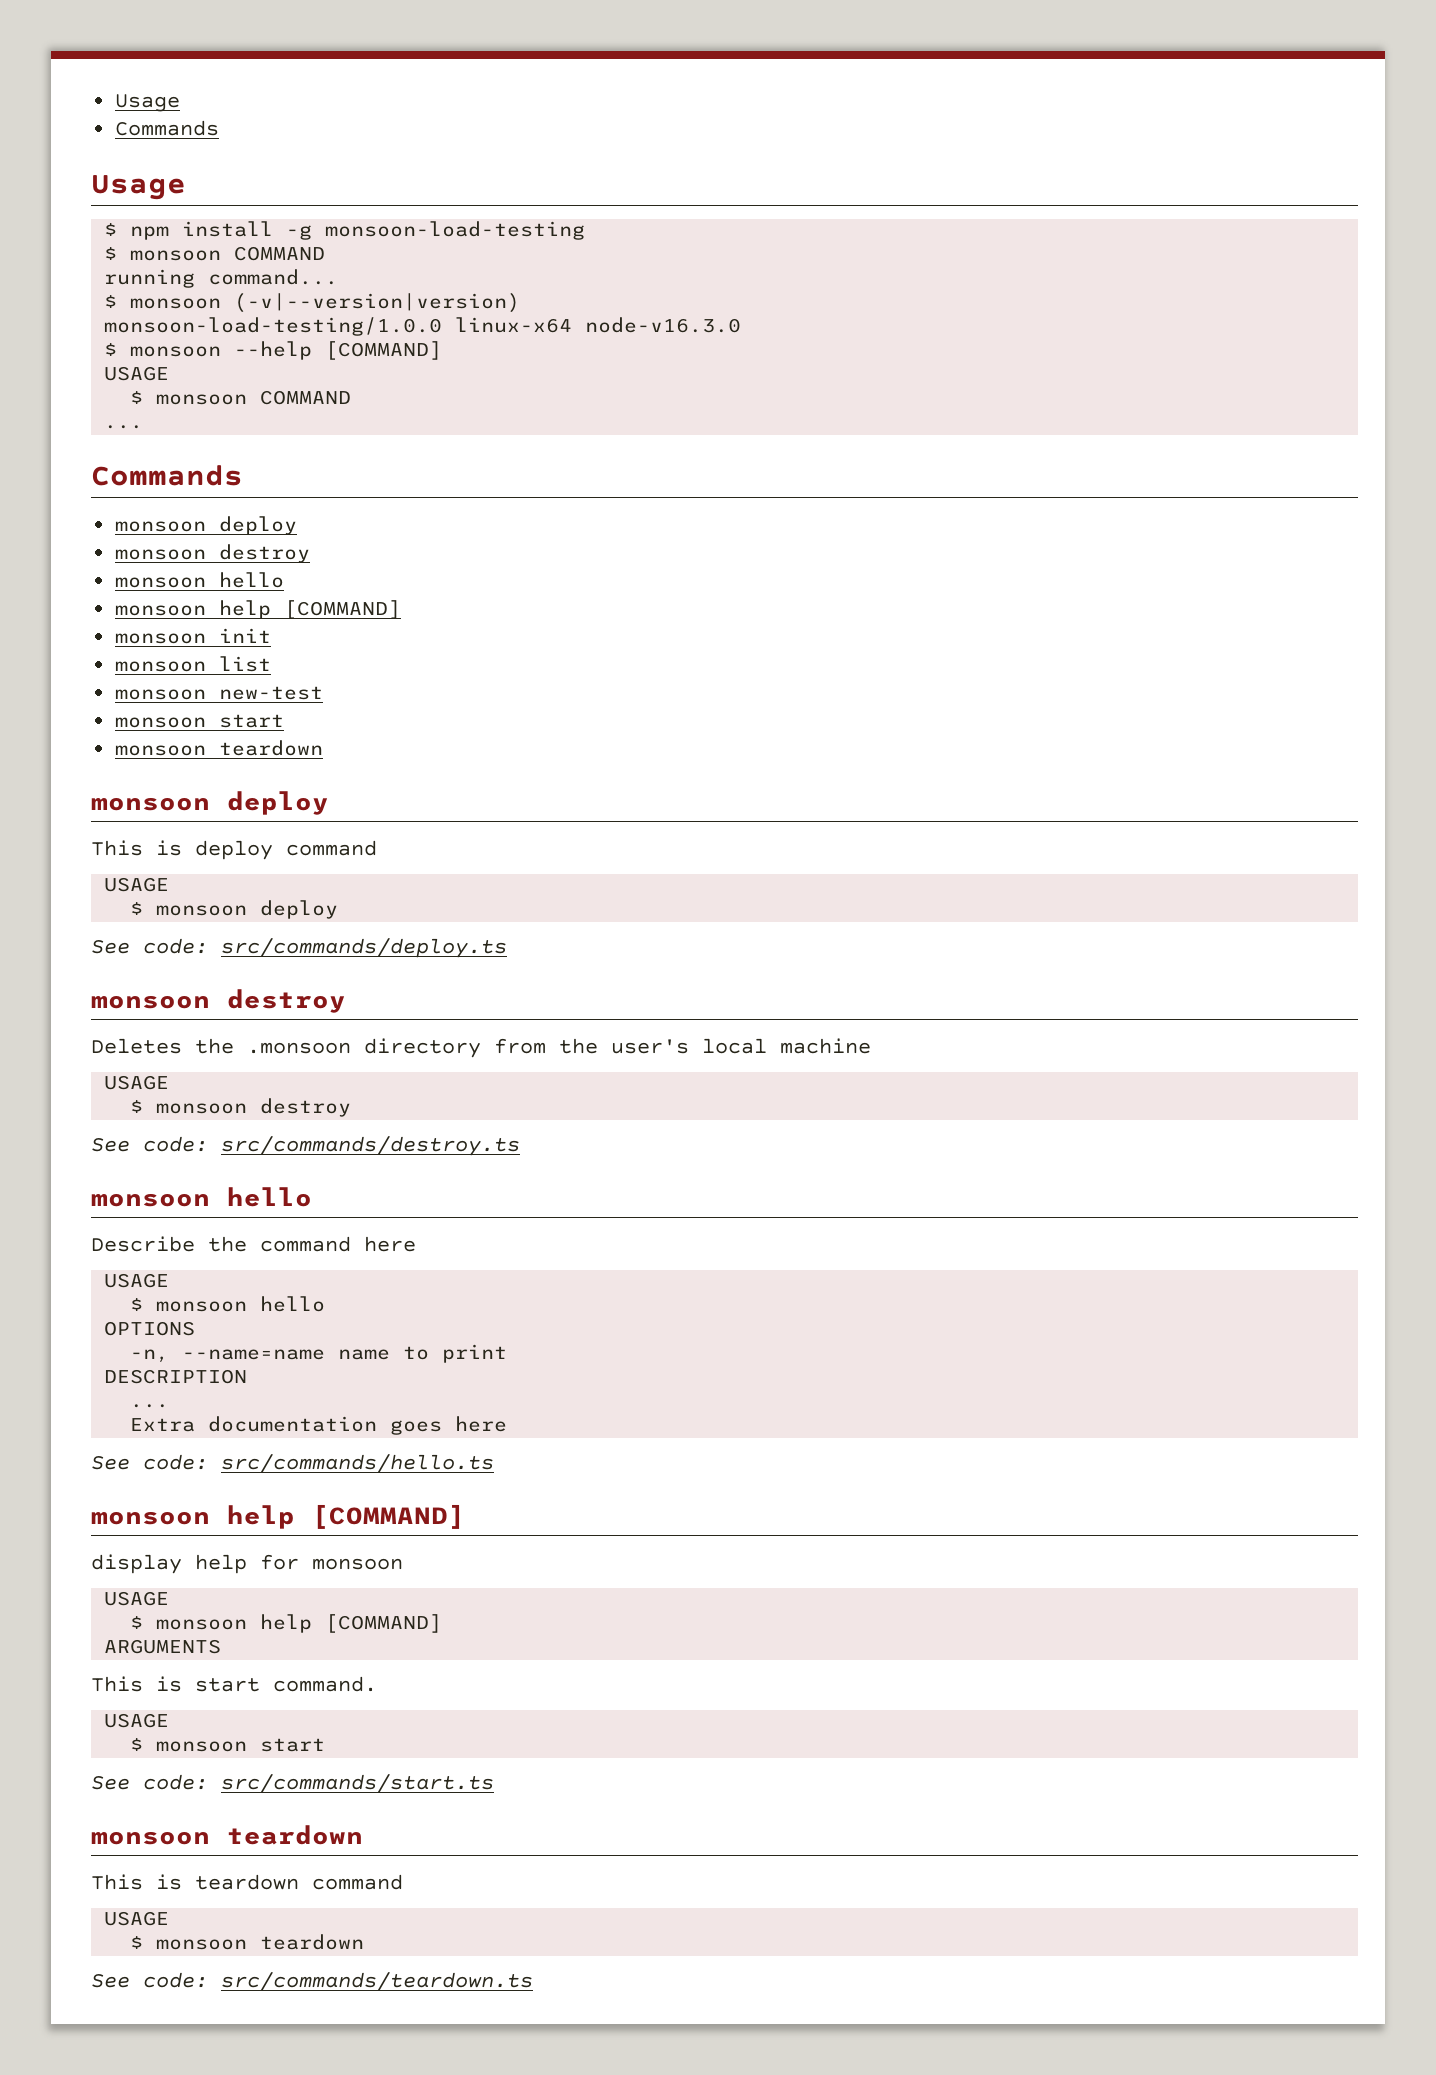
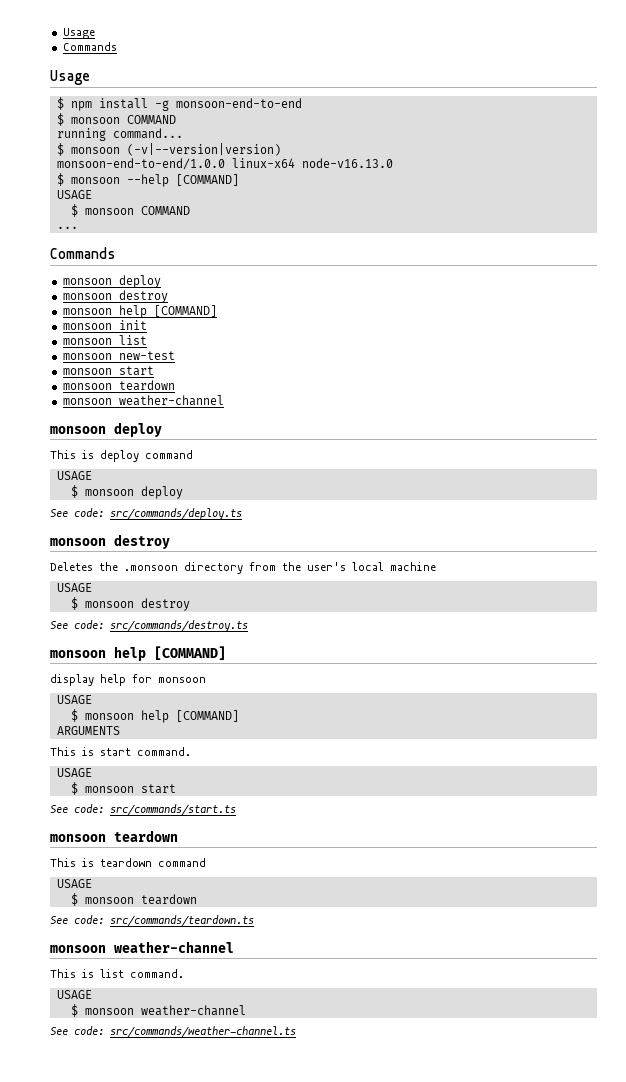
[325,221,586,240] monsoon-load-testing -> [175,98,302,108] monsoon-end-to-end
[104,317,742,336] monsoon-load-testing/1.0.0 linux-x64 node-v16.3.0 -> [56,158,393,170] monsoon-end-to-end/1.0.0 linux-x64 node-v16.13.0
[115,572,285,588] // monsoon hello -> (168, 296) none
(324, 748) none -> [62,395,224,406] // monsoon weather-channel
[91,1187,312,1207] [91,1236,416,1252] [104,1273,170,1288] [130,1296,326,1312] [104,1321,196,1336] [130,1344,508,1363] [104,1369,248,1384] [130,1404,170,1408] [130,1416,508,1435] [91,1454,494,1473] // monsoon hello // Describe the command here // USAGE // $ monsoon hello // OPTIONS // -n, --name=name name to print // DESCRIPTION // ... // Extra documentation goes here // See code: src/commands/hello.ts -> (248, 626) none
(533, 1981) none -> [50,941,234,953] [50,969,184,978] [56,990,92,999] [70,1004,246,1017] [50,1026,296,1038] // monsoon weather-channel // This is list command. // USAGE // $ monsoon weather-channel // See code: src/commands/weather-channel.ts

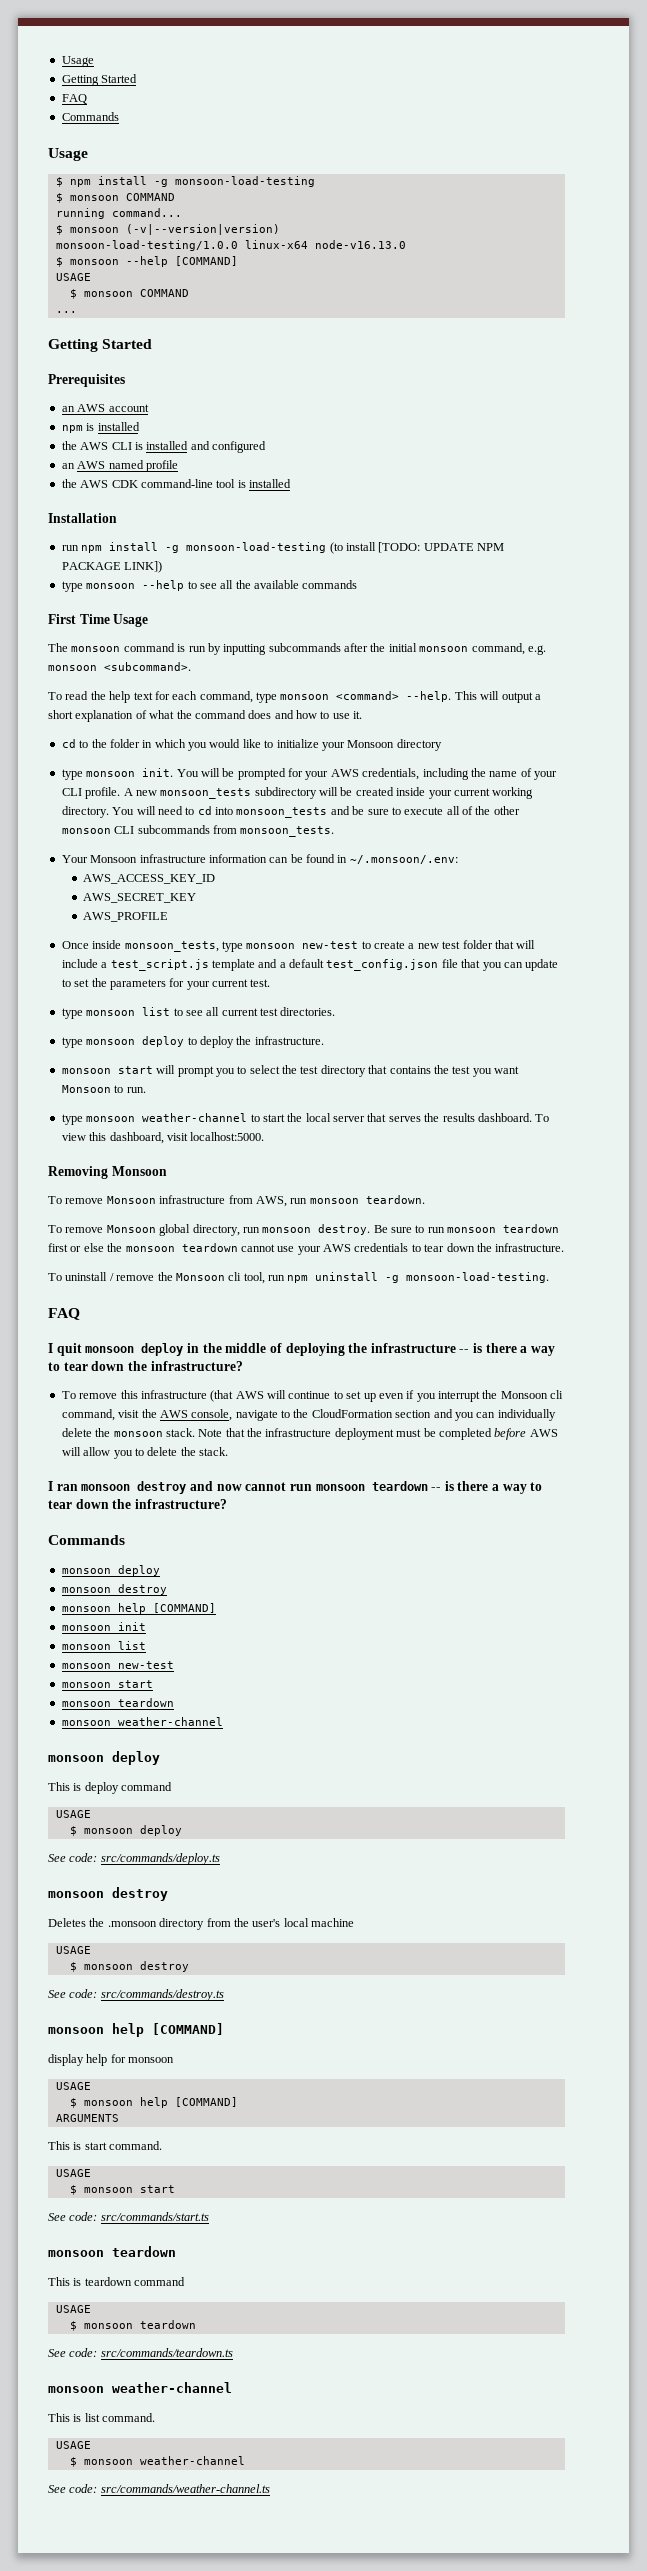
[62,28,95,39] Usage -> [61,56,94,67] [61,74,138,86] [61,94,87,104] Usage // Getting Started // FAQ
[175,98,302,108] monsoon-end-to-end -> [174,176,315,187] monsoon-load-testing
[56,158,225,170] monsoon-end-to-end/1.0.0 -> [55,240,238,251] monsoon-load-testing/1.0.0
(78, 227) none -> [48,339,153,352] [48,374,125,387] [61,404,149,412] [61,422,140,433] [61,441,266,453] [61,460,178,472] [61,479,291,488] [48,513,117,523] [61,542,504,554] [61,561,163,573] [61,580,358,592] [48,614,149,627] [48,643,546,655] [48,662,191,671] [48,691,541,703] [48,710,363,722] [61,739,442,751] [61,768,557,780] [61,787,534,799] [61,806,520,818] [61,825,335,837] [61,854,458,864] [83,874,216,884] [83,893,197,903] [83,912,169,922] [61,940,536,952] [61,959,559,971] [61,978,271,990] [61,1007,336,1019] [61,1036,324,1048] [61,1065,519,1077] [61,1085,146,1093] [61,1113,550,1125] [61,1132,265,1144] [48,1166,167,1179] [48,1195,425,1207] [48,1224,560,1236] [48,1243,565,1255] [48,1272,550,1284] [48,1308,80,1320] [48,1343,556,1356] [48,1361,243,1371] [61,1390,564,1402] [61,1409,556,1421] [61,1428,558,1440] [61,1447,228,1459] [48,1481,543,1494] [48,1499,227,1509] // Getting Started // Prerequisites // an AWS account // npm is installed // the AWS CLI is installed and configured // an AWS named profile // the AWS CDK command-line tool is installed // Installation // run npm install -g monsoon-load-testing (to install [TODO: UPDATE NPM PACKAGE LINK]) // type monsoon --help to see all the available commands // First Time Usage // The monsoon command is run by inputting subcommands after the initial monsoon command, e.g. monsoon <subcommand>. // To read the help text for each command, type monsoon <command> --help. This will output a short explanation of what the command does and how to use it. // cd to the folder in which you would like to initialize your Monsoon directory // type monsoon init. You will be prompted for your AWS credentials, including the name of your CLI profile. A new monsoon_tests subdirectory will be created inside your current working directory. You will need to cd into monsoon_tests and be sure to execute all of the other monsoon CLI subcommands from monsoon_tests. // Your Monsoon infrastructure information can be found in ~/.monsoon/.env: // AWS_ACCESS_KEY_ID // AWS_SECRET_KEY // AWS_PROFILE // Once inside monsoon_tests, type monsoon new-test to create a new test folder that will include a test_script.js template and a default test_config.json file that you can update to set the parameters for your current test. // type monsoon list to see all current test directories. // type monsoon deploy to deploy the infrastructure. // monsoon start will prompt you to select the test directory that contains the test you want Monsoon to run. // type monsoon weather-channel to start the local server that serves the results dashboard. To view this dashboard, visit localhost:5000. // Removing Monsoon // To remove Monsoon infrastructure from AWS, run monsoon teardown. // To remove Monsoon global directory, run monsoon destroy. Be sure to run monsoon teardown first or else the monsoon teardown cannot use your AWS credentials to tear down the infrastructure. // To uninstall / remove the Monsoon cli tool, run npm uninstall -g monsoon-load-testing. // FAQ // I quit monsoon deploy in the middle of deploying the infrastructure -- is there a way to tear down the infrastructure? // To remove this infrastructure (that AWS will continue to set up even if you interrupt the Monsoon cli command, visit the AWS console, navigate to the CloudFormation section and you can individually delete the monsoon stack. Note that the infrastructure deployment must be completed before AWS will allow you to delete the stack. // I ran monsoon destroy and now cannot run monsoon teardown -- is there a way to tear down the infrastructure?

